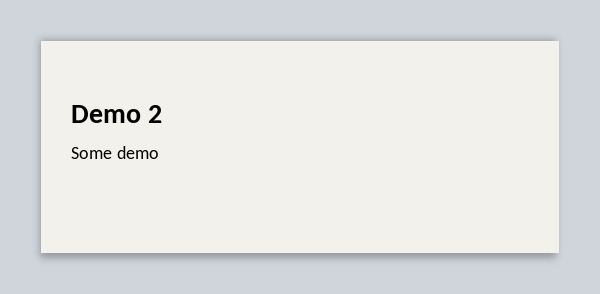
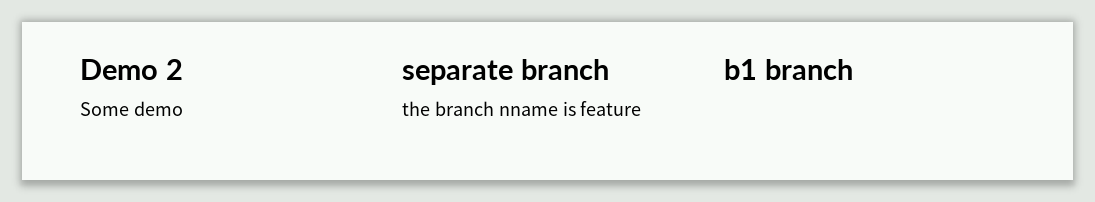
(159, 152) none -> [402,59,609,85] [402,101,642,116] [724,59,853,80] // separate branch // the branch nname is feature // b1 branch

